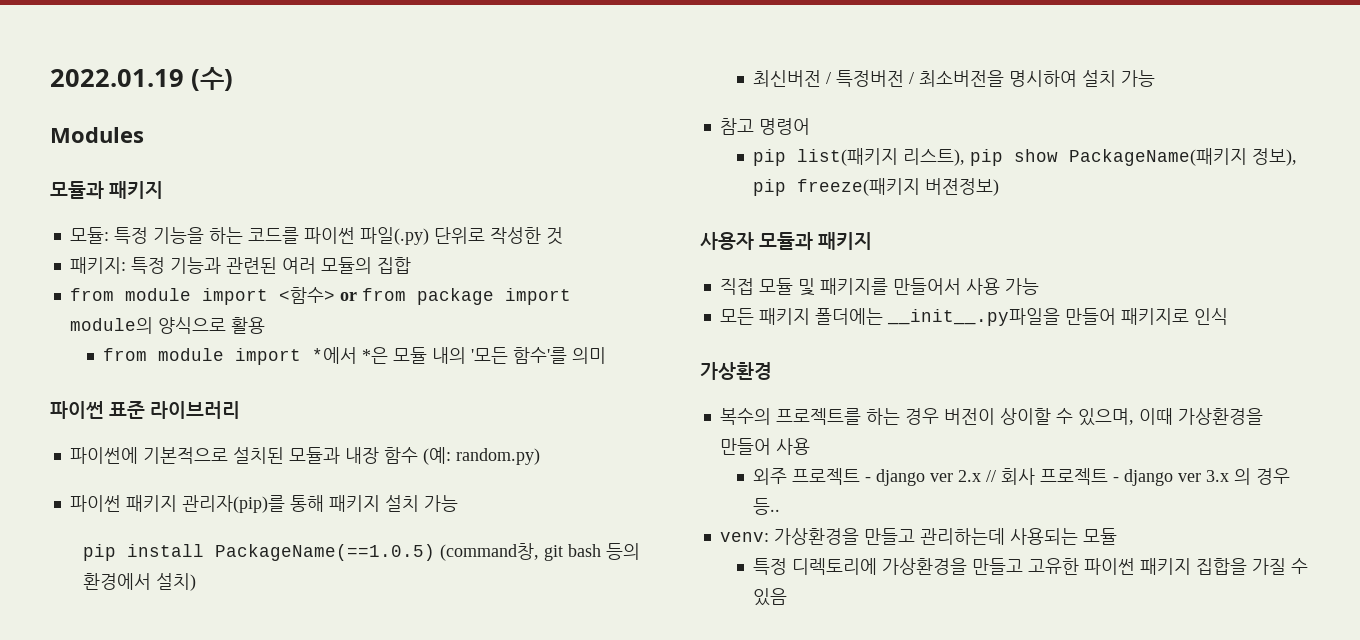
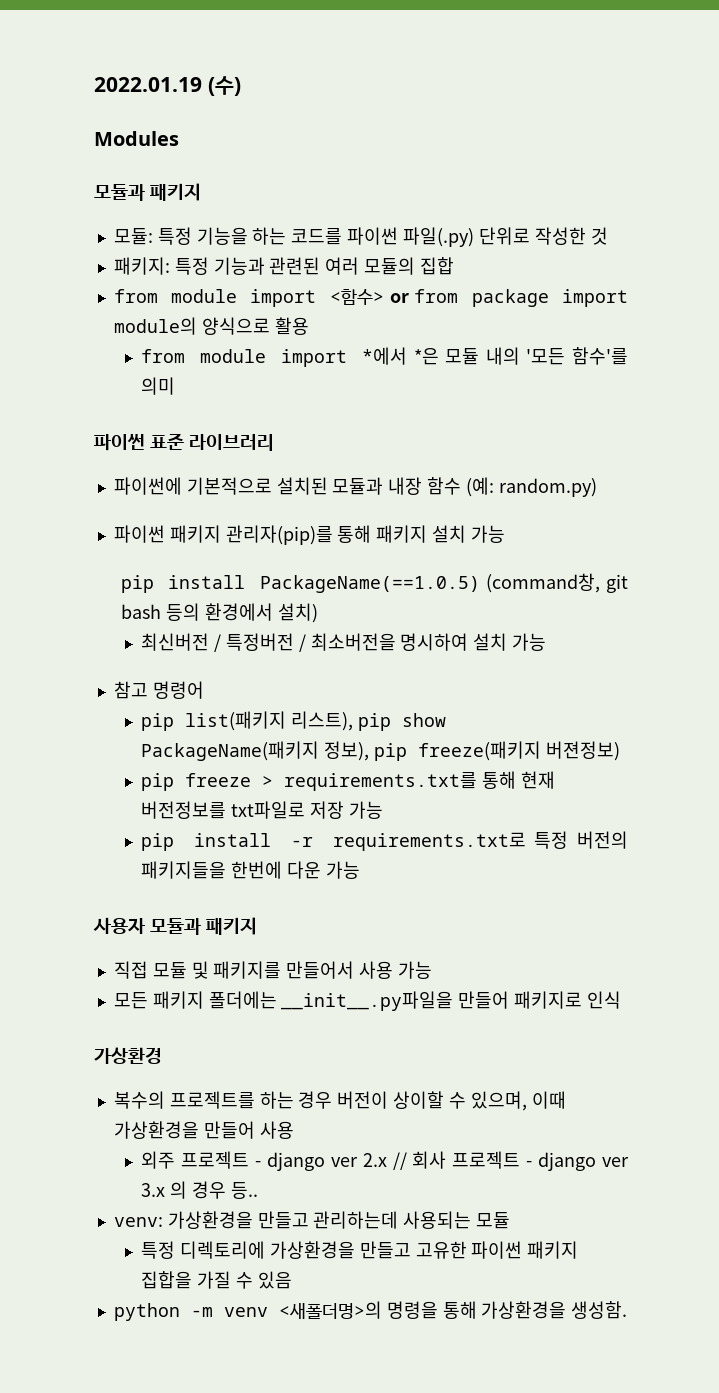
(999, 187) none -> [141,771,555,791] [141,801,383,819] [141,831,628,851] [141,861,360,879] // pip freeze > requirements.txt를 통해 현재 버전정보를 txt파일로 저장 가능 // pip install -r requirements.txt로 특정 버전의 패키지들을 한번에 다운 가능
(787, 597) none -> [113,1301,628,1321] // python -m venv <새폴더명>의 명령을 통해 가상환경을 생성함.

